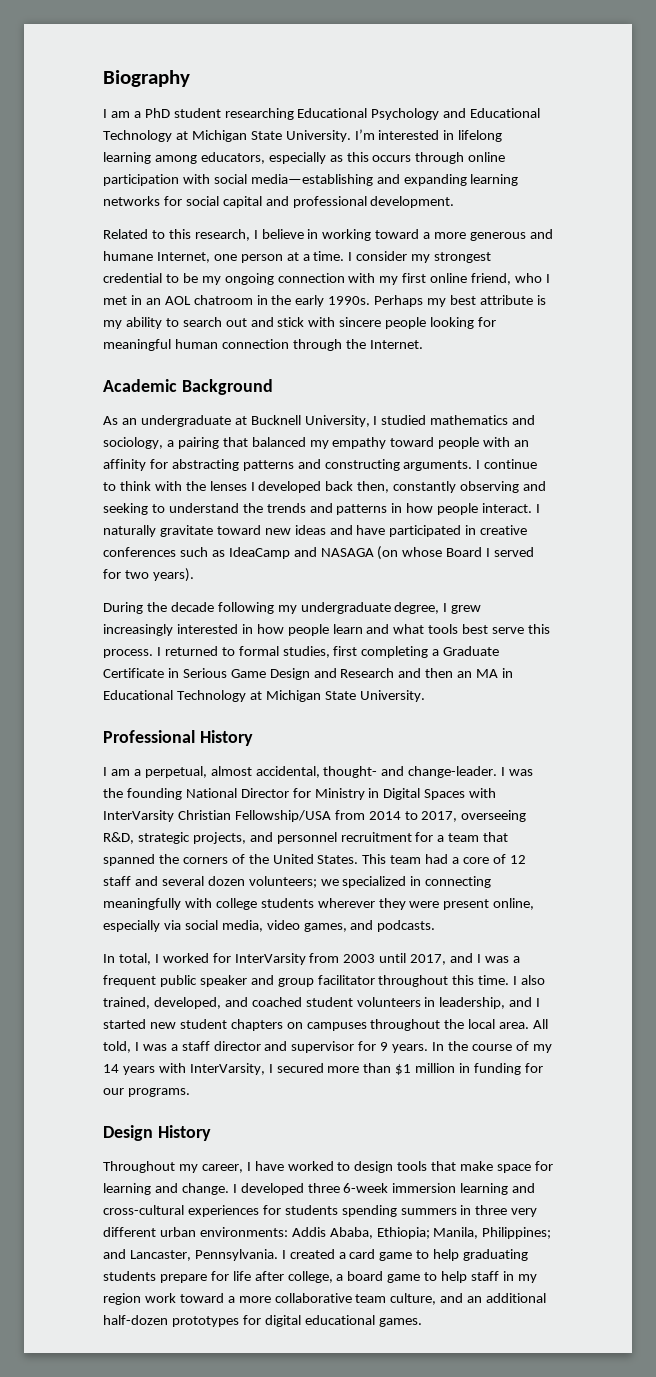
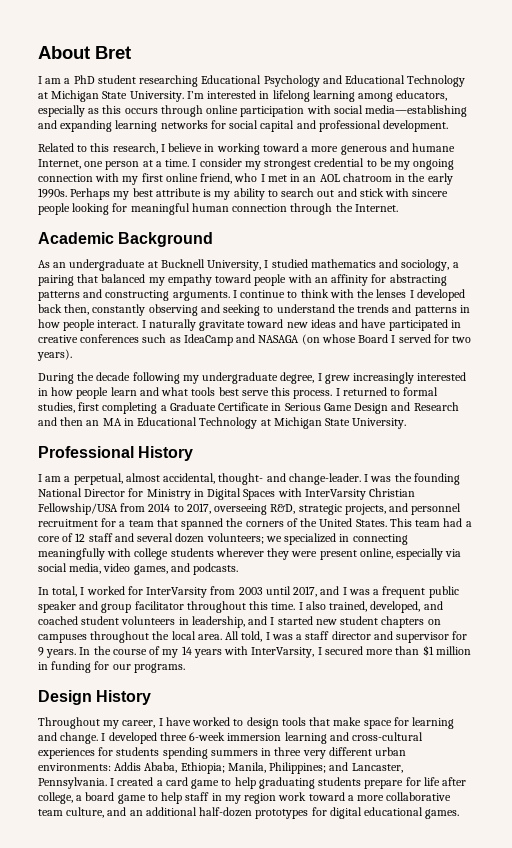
[103,70,190,87] Biography -> [38,46,131,59] About Bret

